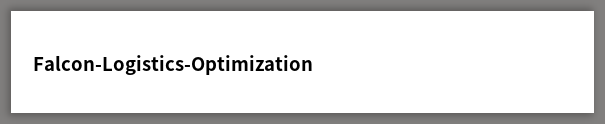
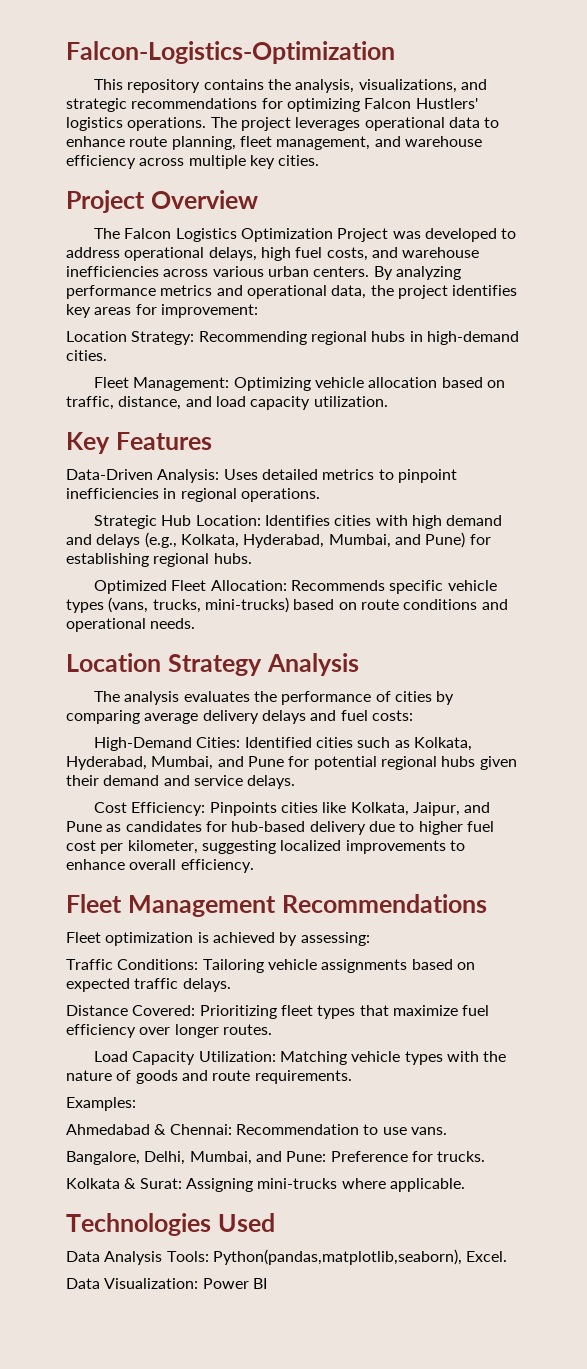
(313, 65) none -> [93,79,487,93] [66,98,478,112] [66,117,500,131] [66,136,482,150] [66,155,320,169] [66,190,258,213] [93,228,517,242] [66,247,480,261] [66,266,461,280] [66,285,518,299] [66,304,258,318] [66,331,519,345] [66,350,107,361] [93,377,505,391] [66,396,388,410] [66,432,212,454] [66,469,457,483] [66,488,320,502] [93,515,503,529] [66,532,491,548] [66,553,252,567] [93,580,497,594] [66,597,508,613] [66,618,196,632] [66,653,359,676] [93,691,455,705] [66,710,413,724] [93,737,472,751] [66,756,517,770] [66,775,296,789] [93,802,491,816] [66,821,494,835] [66,840,465,854] [66,859,254,873] [66,894,487,917] [66,932,370,946] [66,959,475,973] [66,978,231,992] [66,1005,490,1019] [66,1024,272,1038] [93,1051,507,1065] [66,1070,352,1084] [66,1097,136,1111] [66,1124,447,1135] [66,1151,486,1165] [66,1178,465,1192] [66,1213,275,1236] [66,1249,508,1265] [66,1278,267,1289] // This repository contains the analysis, visualizations, and strategic recommendations for optimizing Falcon Hustlers' logistics operations. The project leverages operational data to enhance route planning, fleet management, and warehouse efficiency across multiple key cities. // Project Overview // The Falcon Logistics Optimization Project was developed to address operational delays, high fuel costs, and warehouse inefficiencies across various urban centers. By analyzing performance metrics and operational data, the project identifies key areas for improvement: // Location Strategy: Recommending regional hubs in high-demand cities. // Fleet Management: Optimizing vehicle allocation based on traffic, distance, and load capacity utilization. // Key Features // Data-Driven Analysis: Uses detailed metrics to pinpoint inefficiencies in regional operations. // Strategic Hub Location: Identifies cities with high demand and delays (e.g., Kolkata, Hyderabad, Mumbai, and Pune) for establishing regional hubs. // Optimized Fleet Allocation: Recommends specific vehicle types (vans, trucks, mini-trucks) based on route conditions and operational needs. // Location Strategy Analysis // The analysis evaluates the performance of cities by comparing average delivery delays and fuel costs: // High-Demand Cities: Identified cities such as Kolkata, Hyderabad, Mumbai, and Pune for potential regional hubs given their demand and service delays. // Cost Efficiency: Pinpoints cities like Kolkata, Jaipur, and Pune as candidates for hub-based delivery due to higher fuel cost per kilometer, suggesting localized improvements to enhance overall efficiency. // Fleet Management Recommendations // Fleet optimization is achieved by assessing: // Traffic Conditions: Tailoring vehicle assignments based on expected traffic delays. // Distance Covered: Prioritizing fleet types that maximize fuel efficiency over longer routes. // Load Capacity Utilization: Matching vehicle types with the nature of goods and route requirements. // Examples: // Ahmedabad & Chennai: Recommendation to use vans. // Bangalore, Delhi, Mumbai, and Pune: Preference for trucks. // Kolkata & Surat: Assigning mini-trucks where applicable. // Technologies Used // Data Analysis Tools: Python(pandas,matplotlib,seaborn), Excel. // Data Visualization: Power BI

